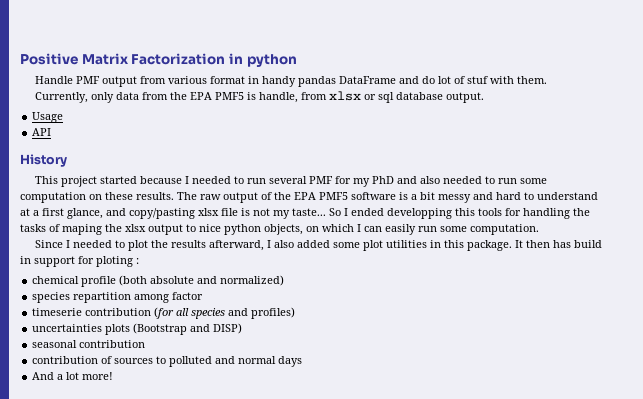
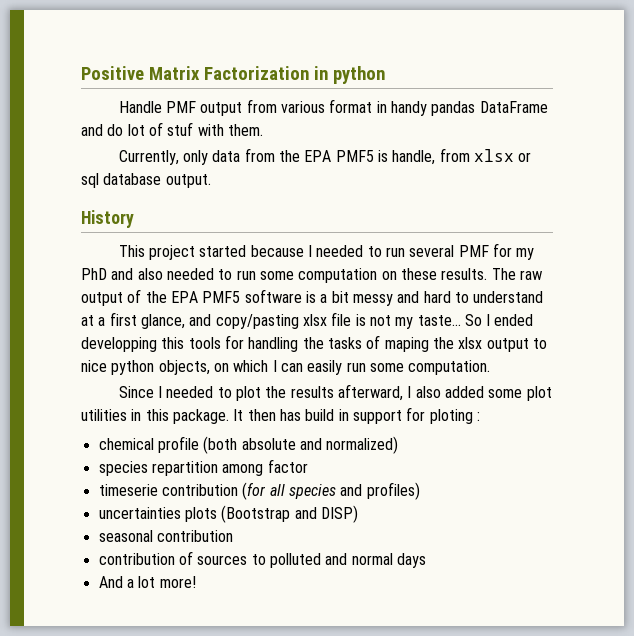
[32,112,64,123] [32,128,52,136] // Usage // API -> (211, 181) none

